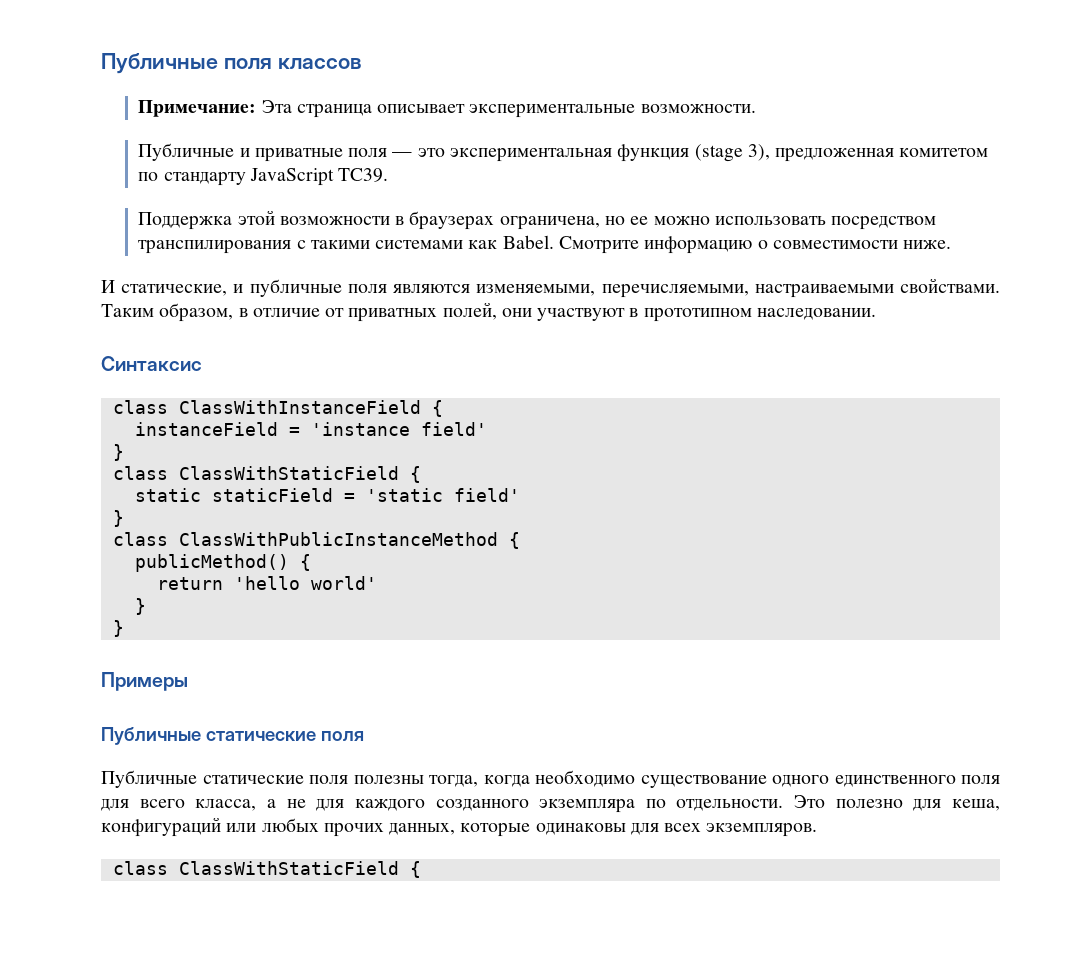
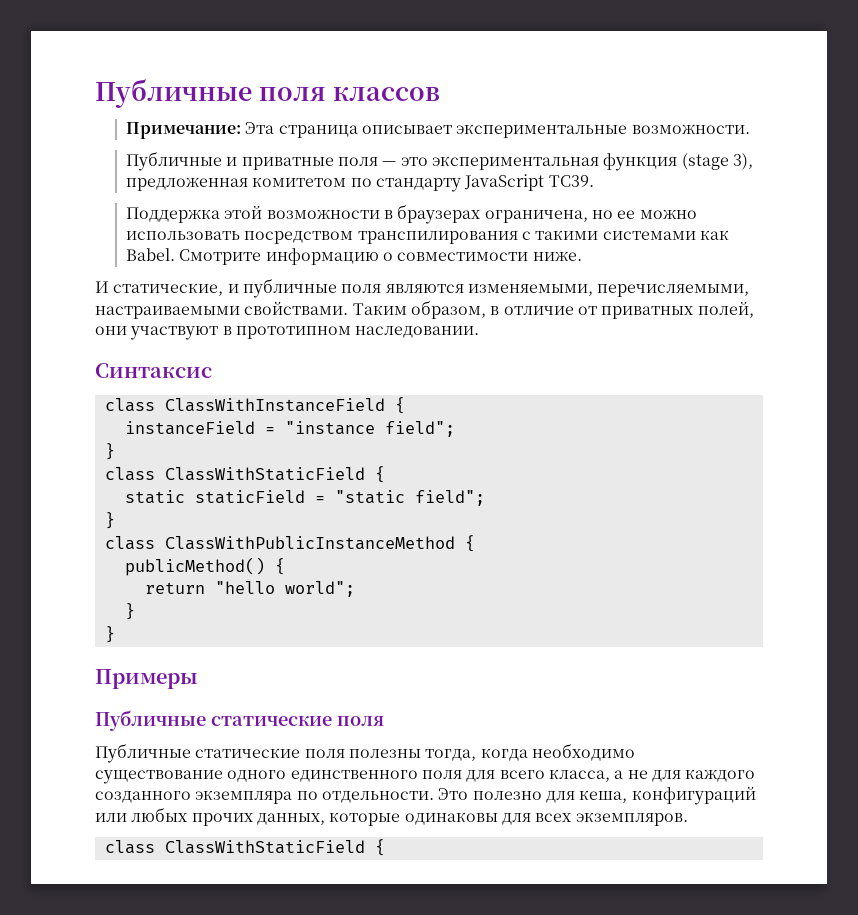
[310,422,487,436] 'instance field' -> [284,421,455,437] "instance field";
[365,488,520,502] 'static field' -> [334,490,485,506] "static field";
[233,576,377,590] 'hello world' -> [214,581,355,597] "hello world";

